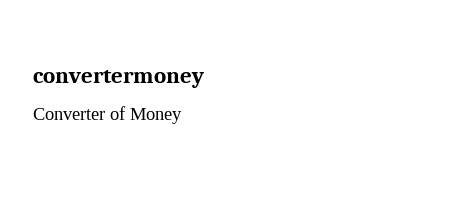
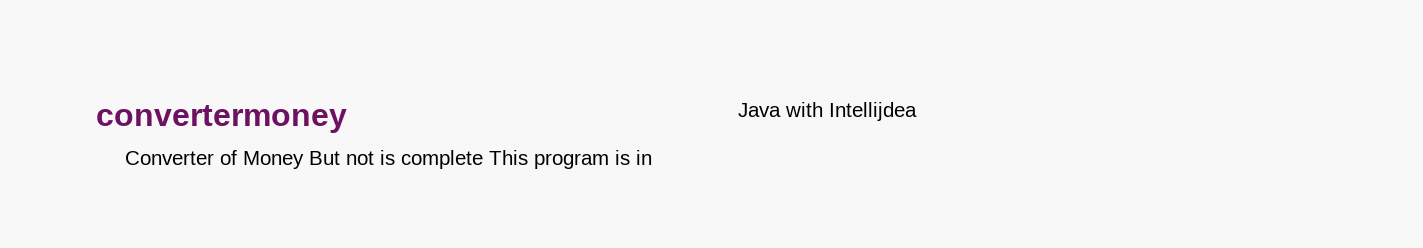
(182, 116) none -> [308,150,652,169] [738,102,917,121] But not is complete This program is in Java with Intellijdea

